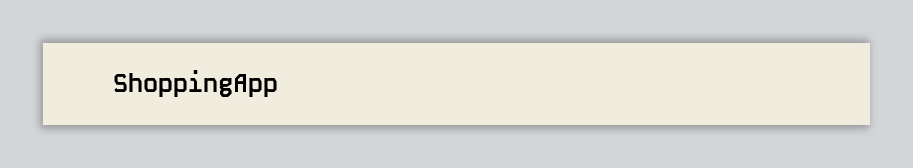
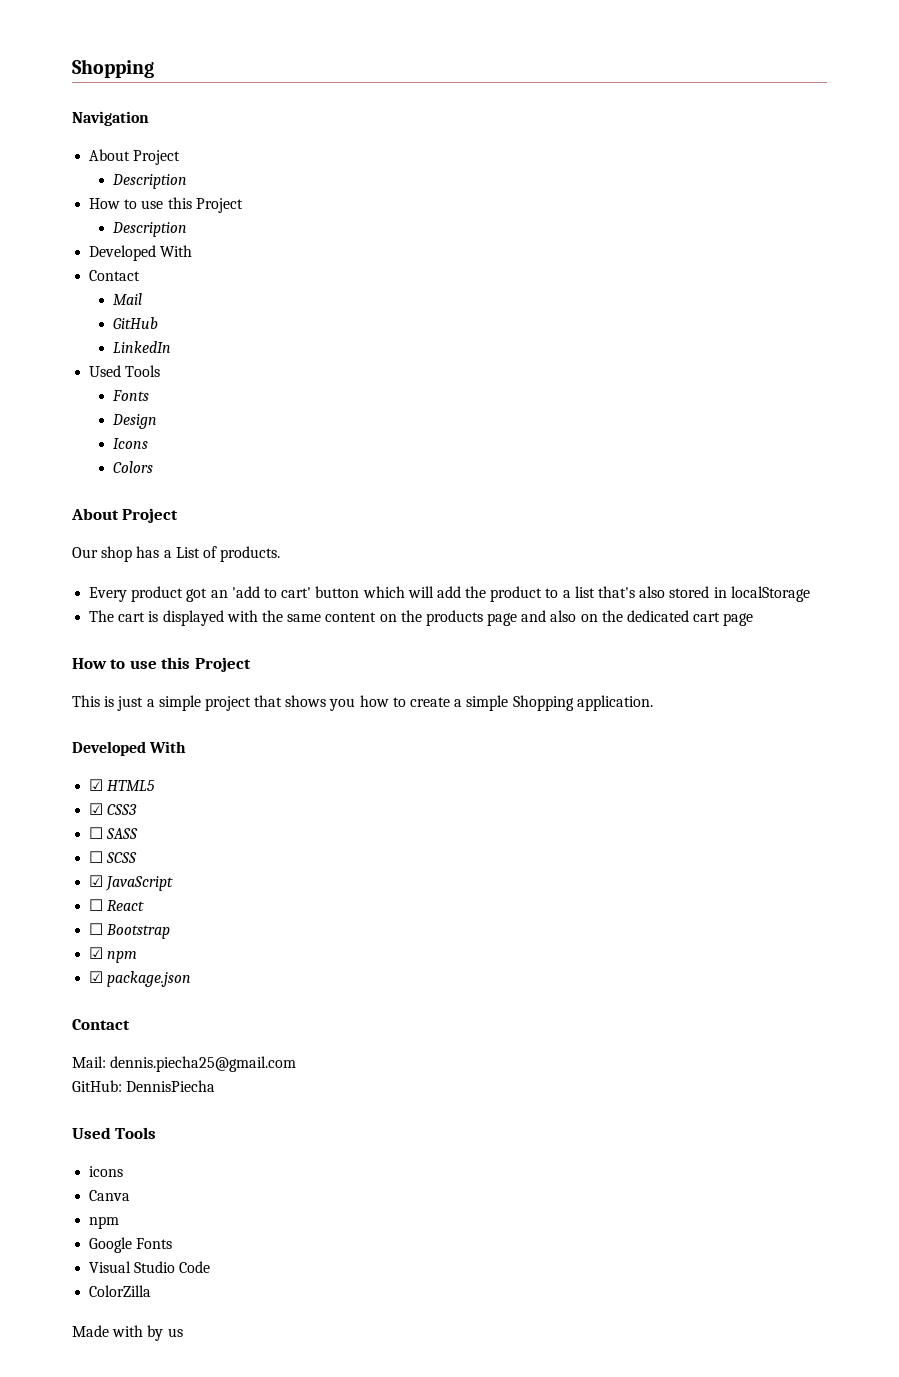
[113,70,278,97] ShoppingApp -> [72,59,154,78] [72,111,149,126] [89,149,181,165] [111,174,187,189] [89,197,243,213] [111,222,187,237] [89,245,193,261] [89,270,141,281] [112,293,142,305] [112,317,158,329] [112,341,171,353] [89,365,161,377] [111,390,149,401] [111,414,157,429] [112,438,148,449] [112,461,153,473] [71,508,179,523] [72,546,281,562] [89,586,810,602] [89,610,754,626] [72,657,251,672] [72,695,653,711] [72,741,187,756] [89,779,156,791] [89,803,138,815] [89,827,139,839] [89,851,138,863] [89,875,174,891] [89,899,145,911] [89,923,171,939] [89,947,138,963] [89,971,192,987] [72,1019,130,1030] [72,1056,297,1072] [72,1080,216,1092] [72,1127,157,1139] [89,1166,124,1177] [89,1190,131,1201] [89,1216,120,1229] [89,1237,173,1253] [89,1261,211,1273] [89,1285,152,1297] [72,1325,183,1341] Shopping // Navigation // About Project // Description // How to use this Project // Description // Developed With // Contact // Mail // GitHub // LinkedIn // Used Tools // Fonts // Design // Icons // Colors // About Project // Our shop has a List of products. // Every product got an 'add to cart' button which will add the product to a list that's also stored in localStorage // The cart is displayed with the same content on the products page and also on the dedicated cart page // How to use this Project // This is just a simple project that shows you how to create a simple Shopping application. // Developed With // ☑ HTML5 // ☑ CSS3 // ☐ SASS // ☐ SCSS // ☑ JavaScript // ☐ React // ☐ Bootstrap // ☑ npm // ☑ package.json // Contact // Mail: dennis.piecha25@gmail.com // GitHub: DennisPiecha // Used Tools // icons // Canva // npm // Google Fonts // Visual Studio Code // ColorZilla // Made with by us

